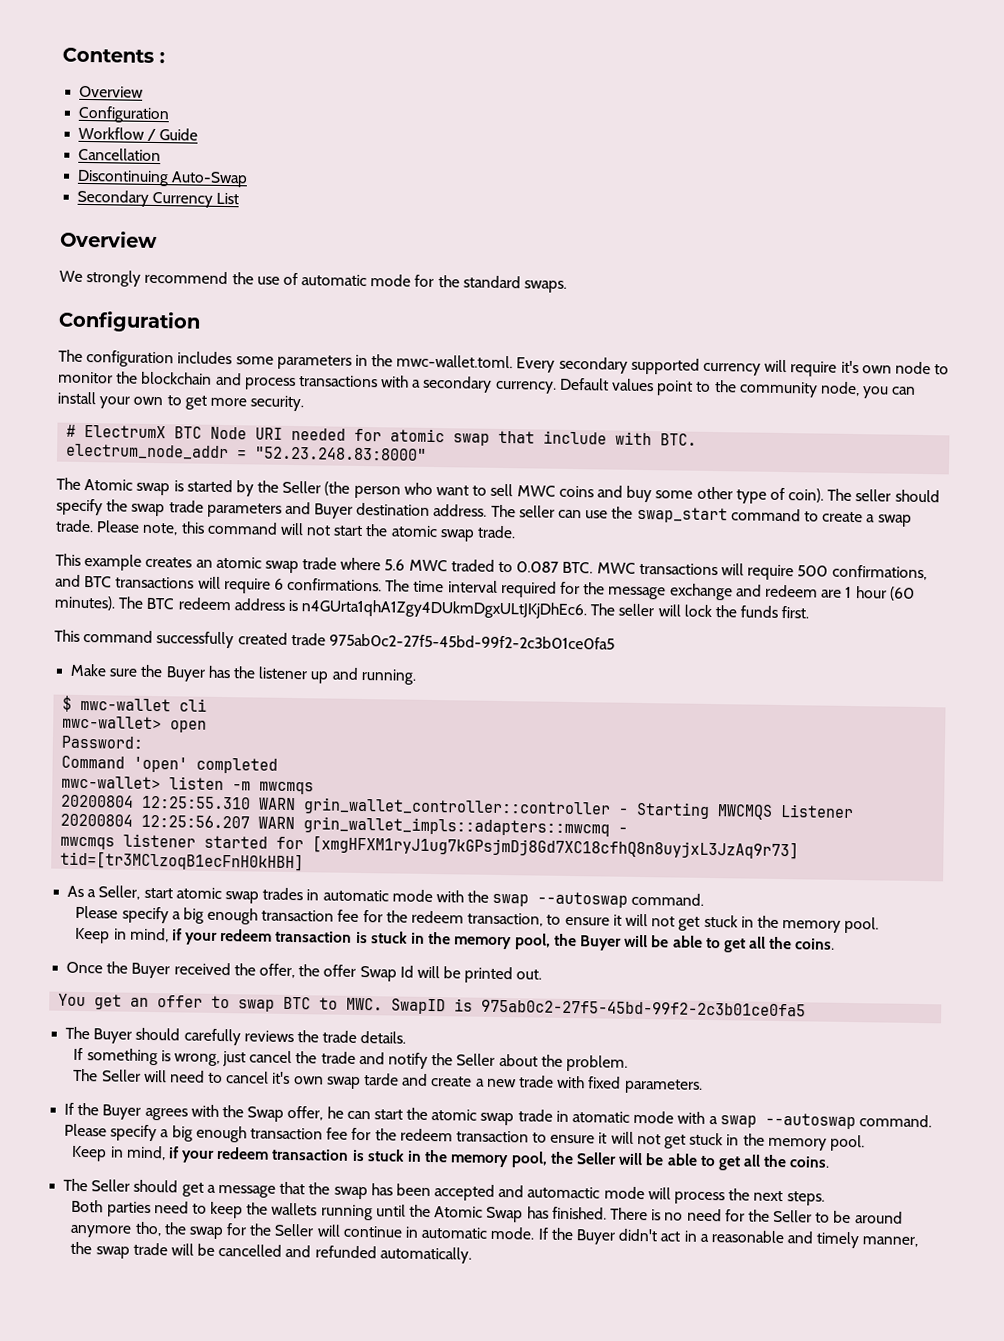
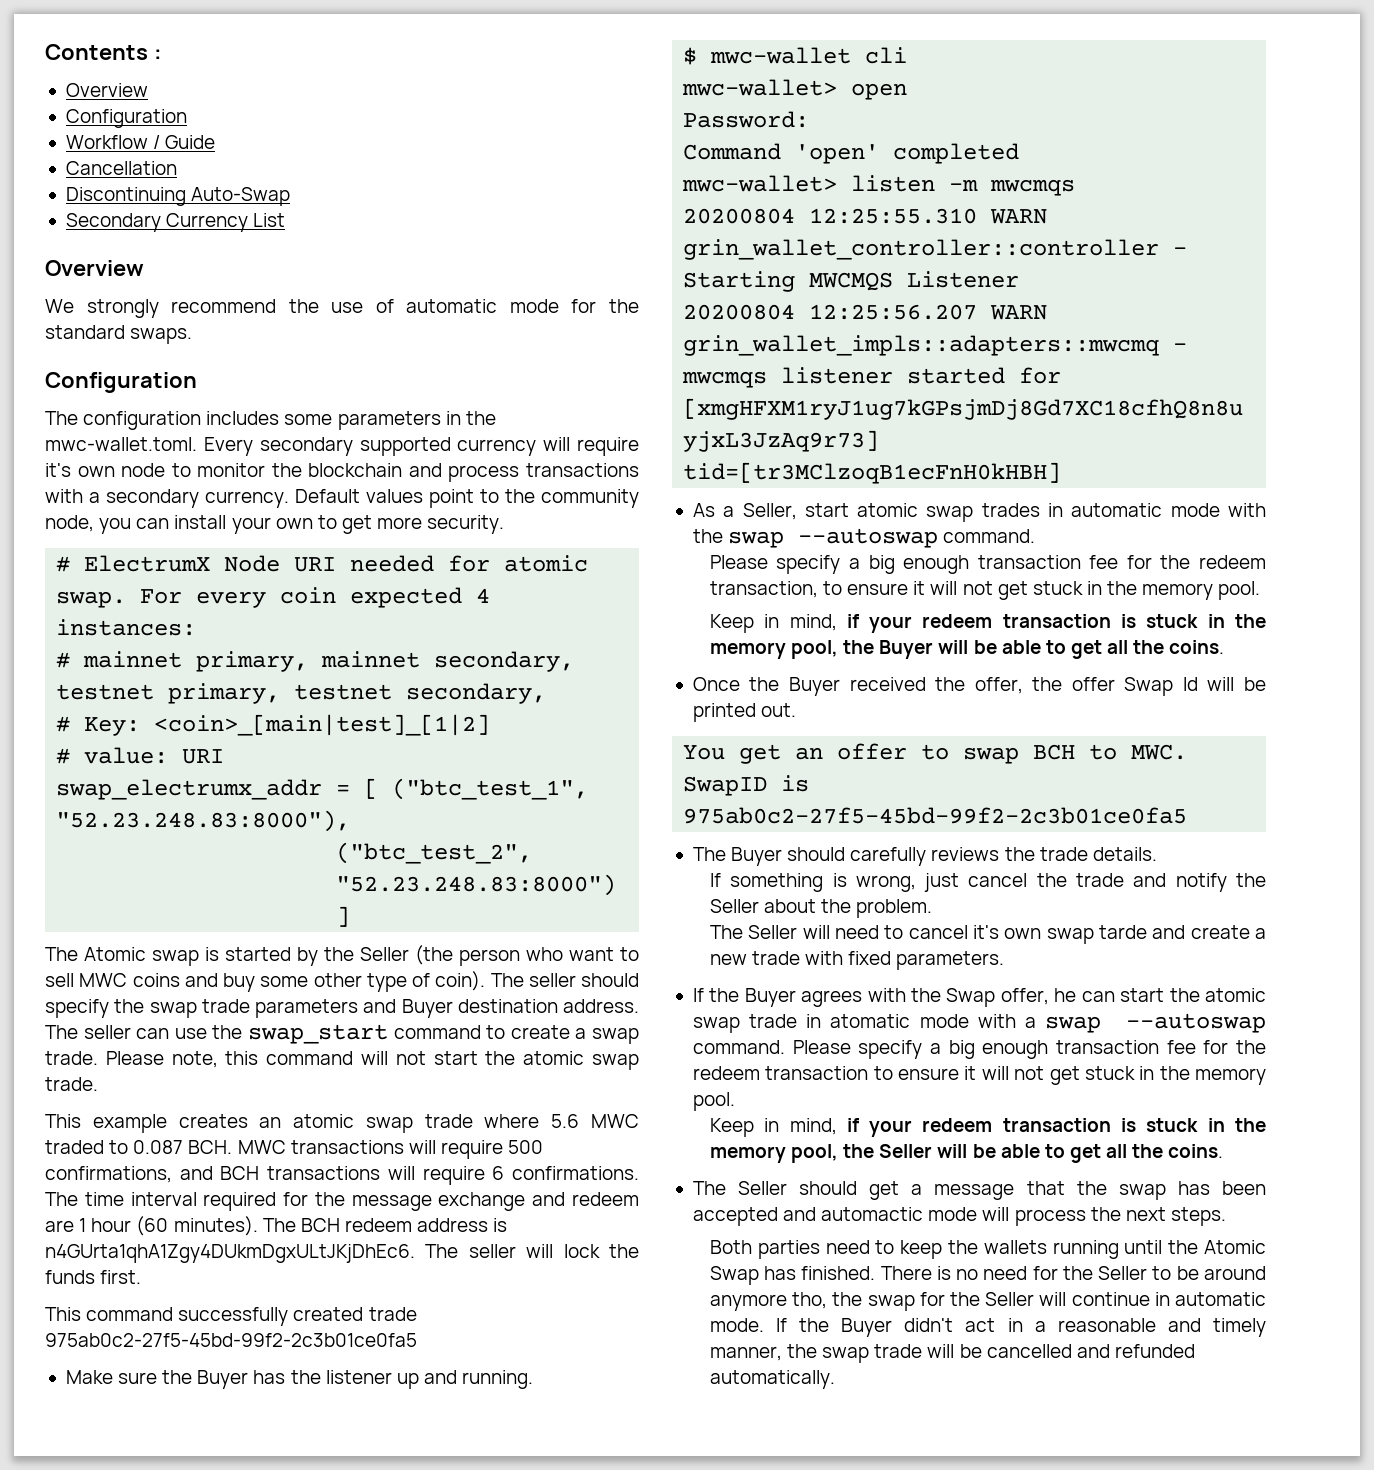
[174,426,203,439] BTC -> (211, 563) none
[453,430,698,446] [66,443,428,461] swap that include with BTC. // electrum_node_addr = "52.23.248.83:8000" -> [56,587,491,608] [56,619,197,636] [56,651,575,672] [56,683,547,704] [56,714,491,736] [56,747,225,764] [56,778,589,800] [56,810,351,832] [336,842,533,864] [336,874,617,896] [336,906,351,927] swap. For every coin expected 4 instances: // # mainnet primary, mainnet secondary, testnet primary, testnet secondary, // # Key: <coin>_[main|test]_[1|2] // # value: URI // swap_electrumx_addr = [ ("btc_test_1", "52.23.248.83:8000"), // ("btc_test_2", "52.23.248.83:8000") ]
[562,561,594,574] BTC. -> [188,1140,233,1154] BCH.
[84,576,113,588] BTC -> [220,1166,260,1180] BCH
[146,597,175,610] BTC -> [300,1218,340,1232] BCH
[283,996,312,1010] BTC -> [1033,744,1076,760] BCH

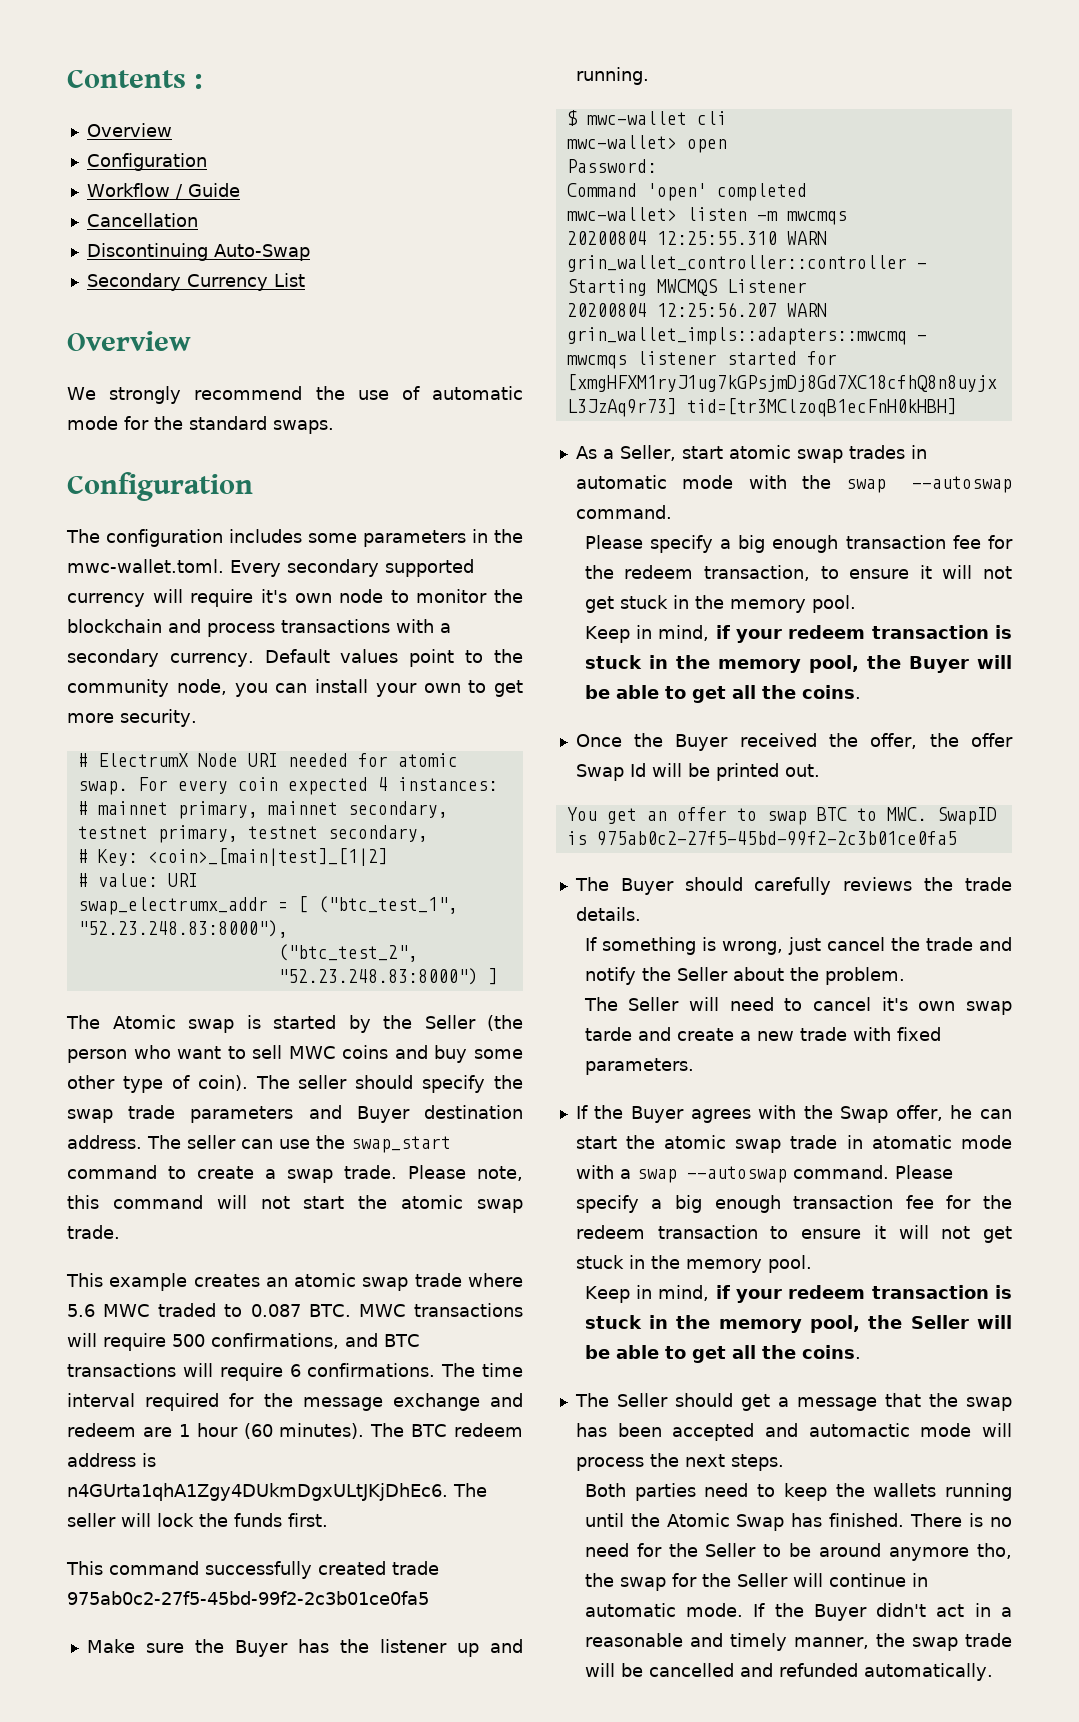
[188,1140,233,1154] BCH. -> [308,1304,351,1317] BTC.
[220,1166,260,1180] BCH -> [384,1334,420,1347] BTC
[300,1218,340,1232] BCH -> [411,1424,448,1437] BTC
[1033,744,1076,760] BCH -> [816,807,847,821] BTC

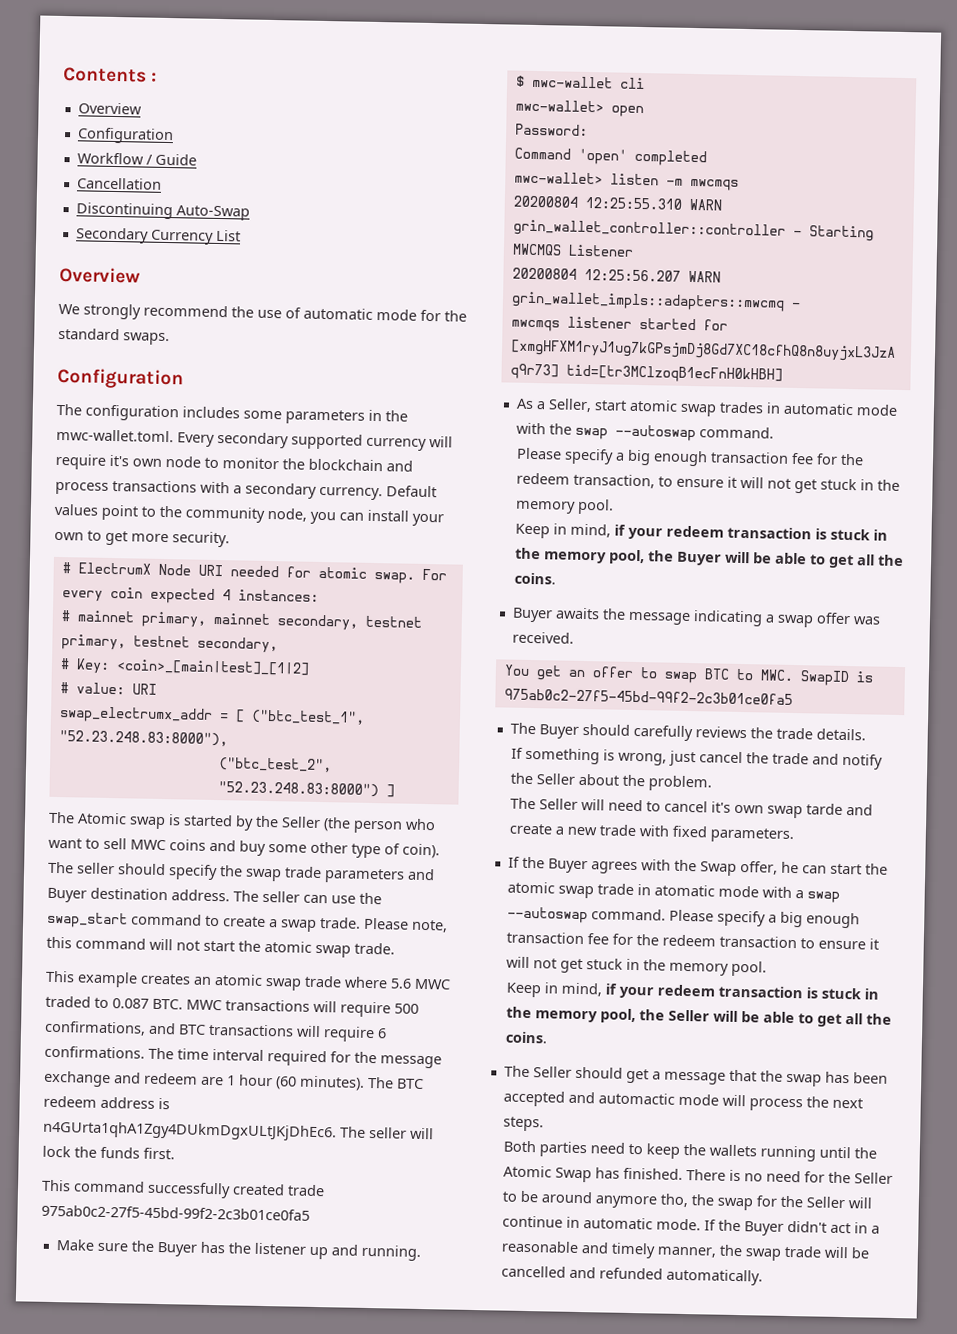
[575,733,1013,751] [575,763,820,781] Once the Buyer received the offer, the offer Swap Id will be printed out. -> [511,607,881,628] [511,631,574,644] Buyer awaits the message indicating a swap offer was received.

